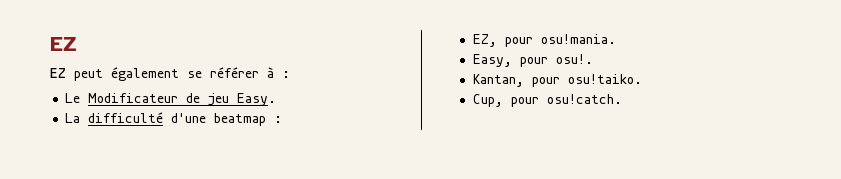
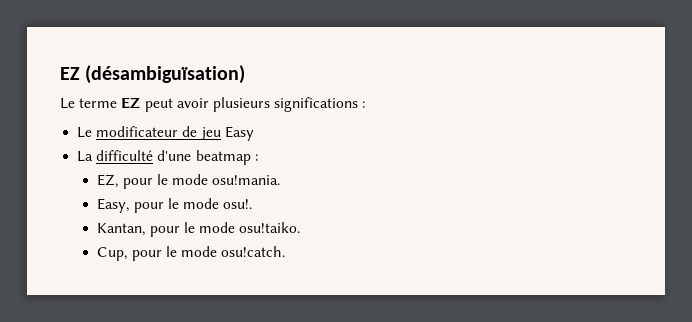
[50,37,77,51] [50,67,274,81] EZ // EZ peut également se référer à -> [60,65,246,84] [60,97,359,112] EZ (désambiguïsation) // Le terme EZ peut avoir plusieurs significations
[88,93,179,103] Modificateur -> [96,126,179,137] modificateur
[237,93,277,106] Easy. -> [224,126,254,141] Easy
(533, 42) none -> [156,174,208,185] le mode
(548, 62) none -> [167,198,219,209] le mode
(560, 82) none -> [183,222,235,233] le mode
(539, 102) none -> [165,246,217,257] le mode

